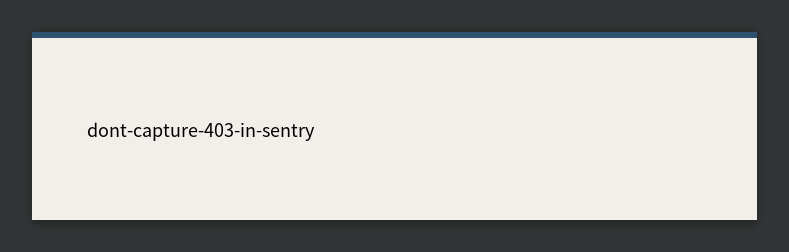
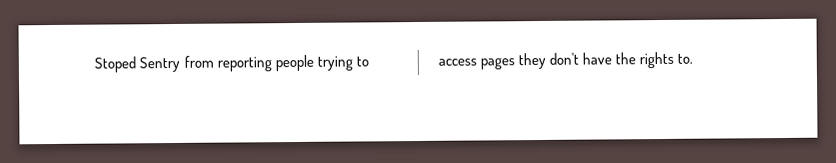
[87,122,315,141] dont-capture-403-in-sentry -> [94,51,694,73] Stoped Sentry from reporting people trying to access pages they don't have the rights to.

